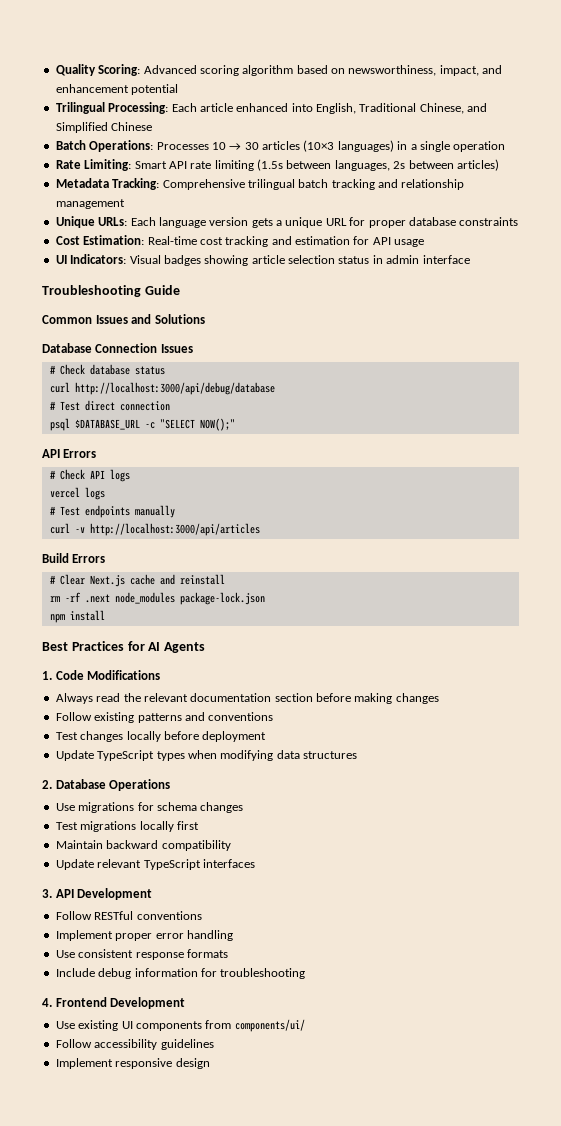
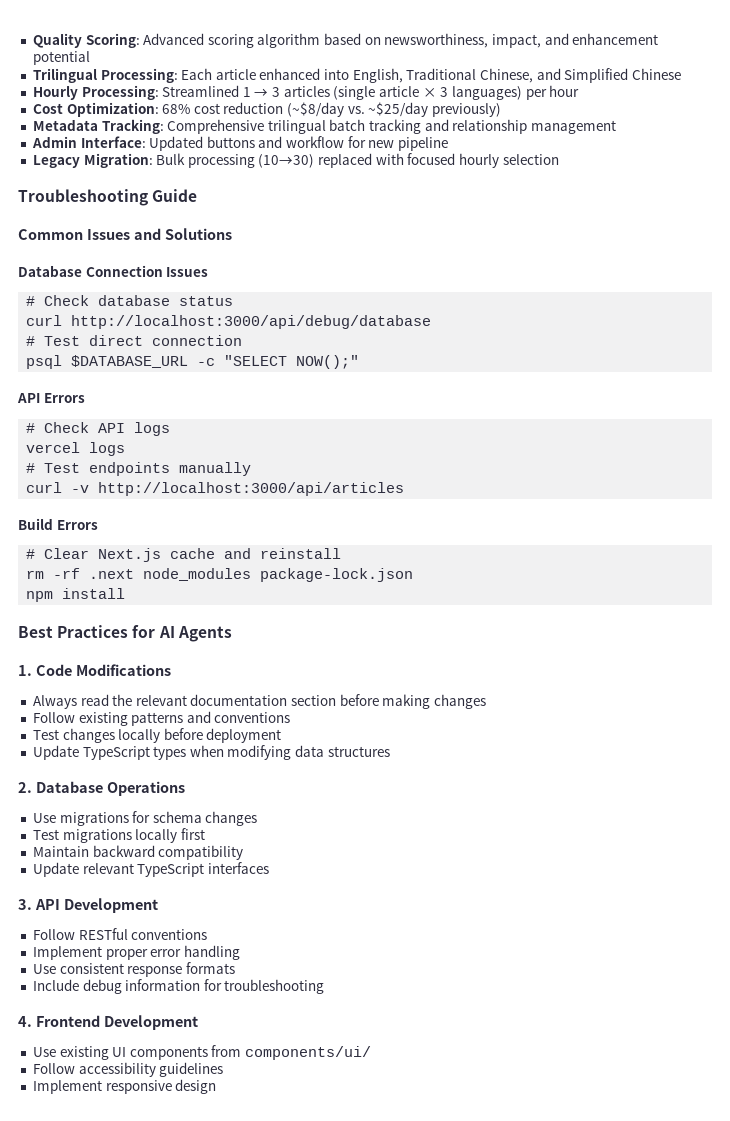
[55,140,506,152] [55,159,499,171] Batch Operations: Processes 10 → 30 articles (10×3 languages) in a single operation // Rate Limiting: Smart API rate limiting (1.5s between languages, 2s between articles) -> [32,85,580,100] [32,102,502,117] Hourly Processing: Streamlined 1 → 3 articles (single article × 3 languages) per hour // Cost Optimization: 68% cost reduction (~$8/day vs. ~$25/day previously)
[55,216,519,228] [55,235,425,247] [55,254,470,266] Unique URLs: Each language version gets a unique URL for proper database constraints // Cost Estimation: Real-time cost tracking and estimation for API usage // UI Indicators: Visual badges showing article selection status in admin interface -> [31,136,449,151] [32,153,559,168] Admin Interface: Updated buttons and workflow for new pipeline // Legacy Migration: Bulk processing (10→30) replaced with focused hourly selection

